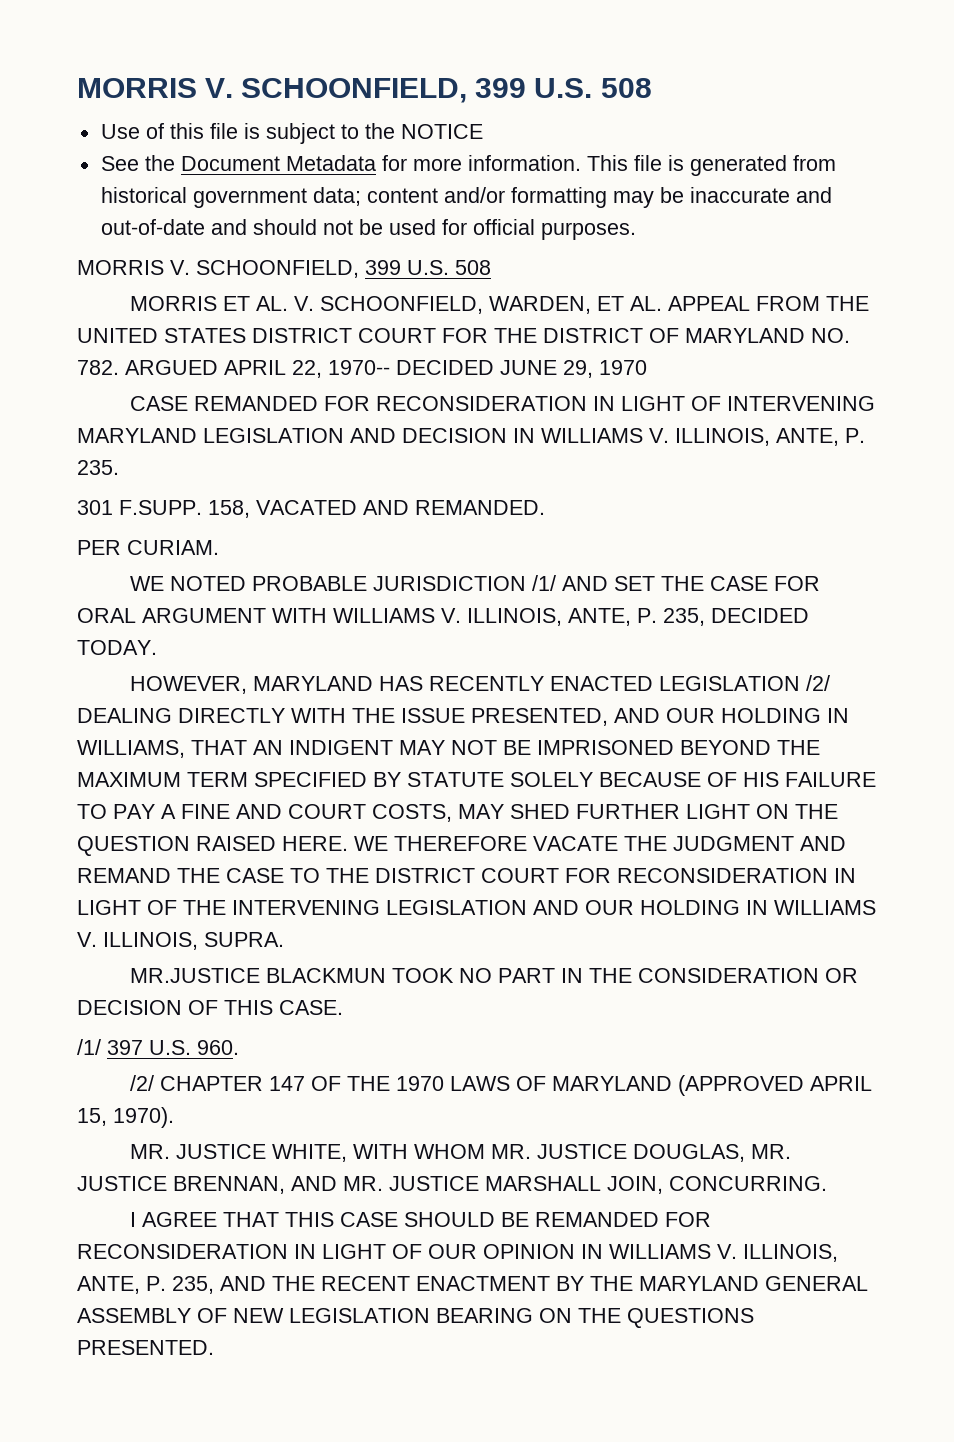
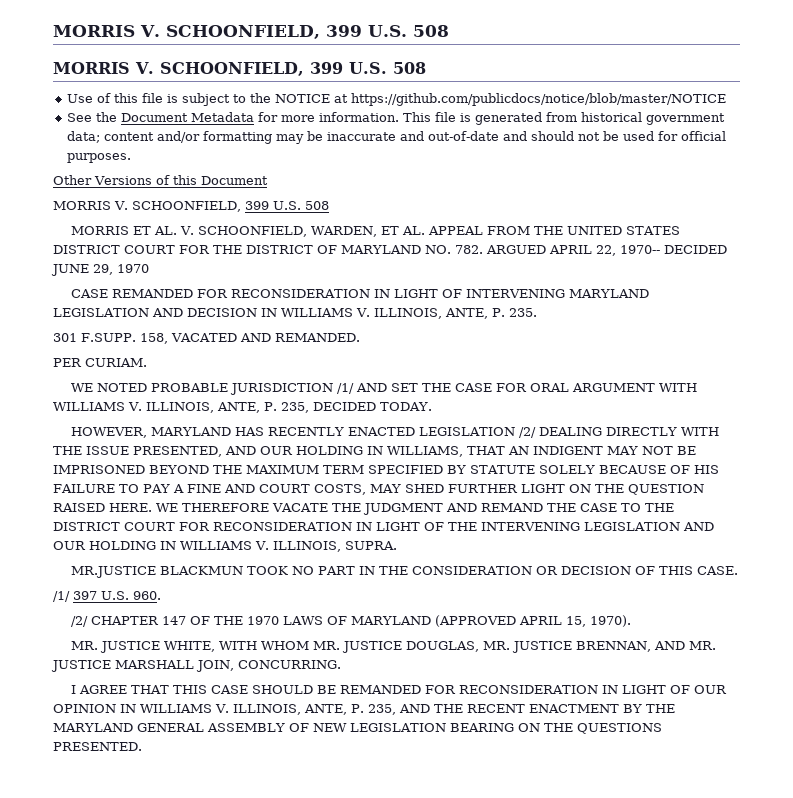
[77,78,652,103] MORRIS V. SCHOONFIELD, 399 U.S. 508 -> [53,25,449,39] [53,62,426,76] MORRIS V. SCHOONFIELD, 399 U.S. 508 // MORRIS V. SCHOONFIELD, 399 U.S. 508
(483, 131) none -> [333,93,726,106] at https://github.com/publicdocs/notice/blob/master/NOTICE
(636, 231) none -> [53,175,268,185] // Other Versions of this Document

